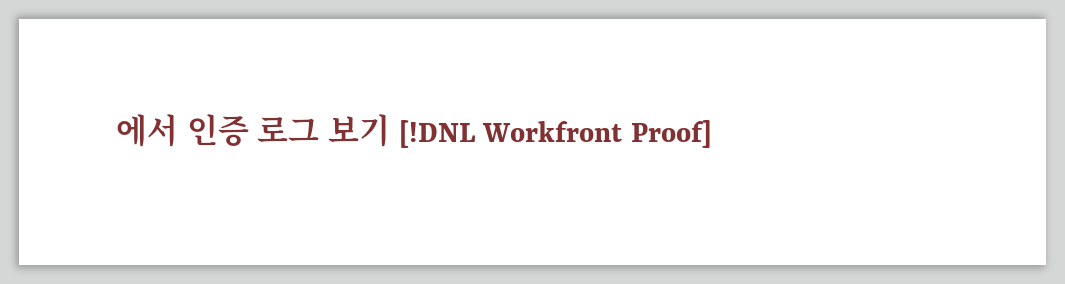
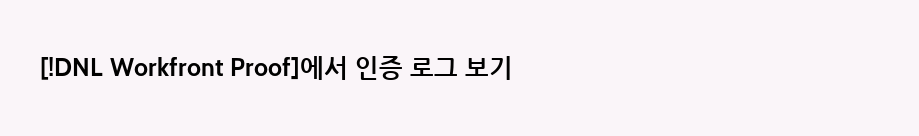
[116,114,712,148] 에서 인증 로그 보기 [!DNL Workfront Proof] -> [40,56,513,80] [!DNL Workfront Proof]에서 인증 로그 보기

